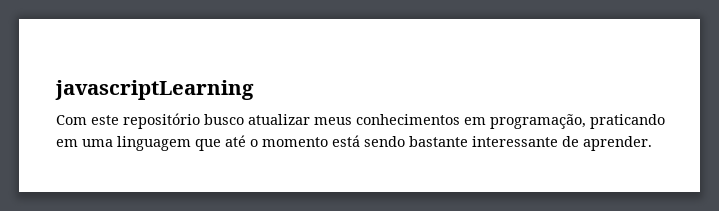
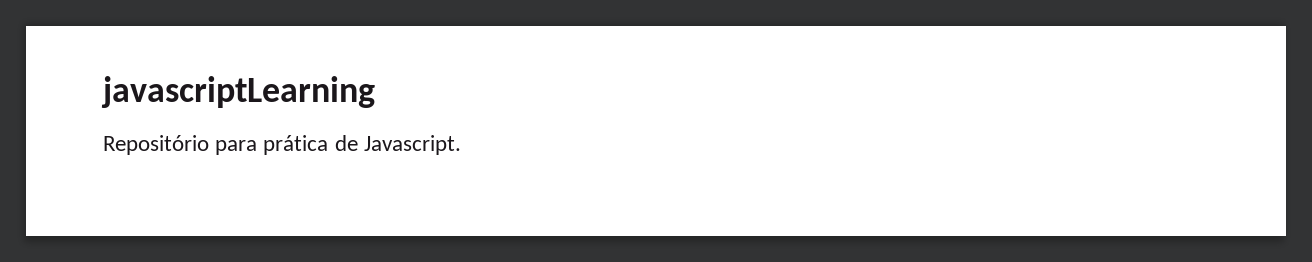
[56,113,665,129] [56,135,652,151] Com este repositório busco atualizar meus conhecimentos em programação, praticando em uma linguagem que até o momento está sendo bastante interessante de aprender. -> [103,135,461,155] Repositório para prática de Javascript.

